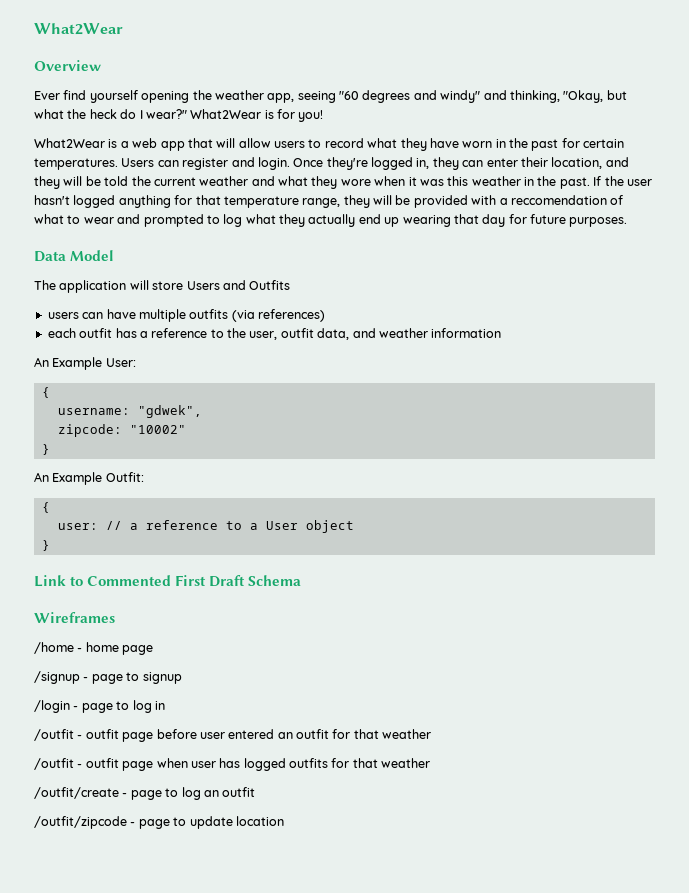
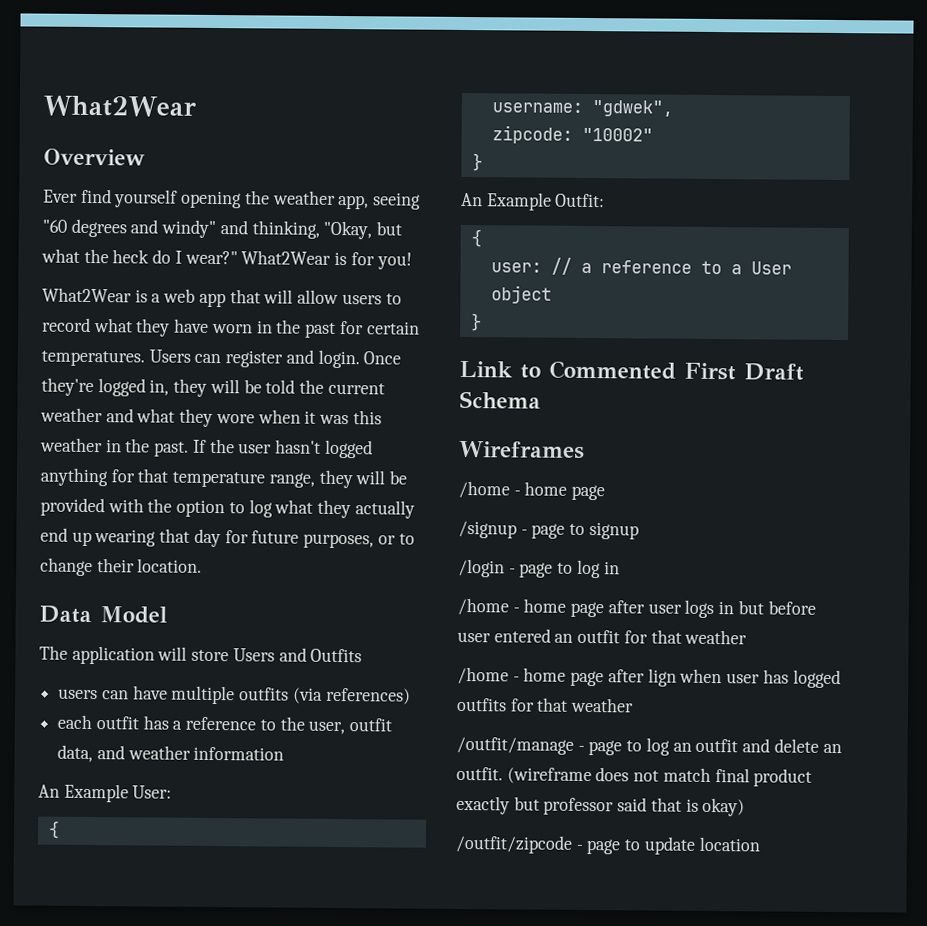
[462,157,629,169] [34,176,60,189] can enter their location, and they -> (208, 387) none
[499,195,624,205] [34,214,204,227] a reccomendation of what to wear and prompted -> [147,498,226,518] the option
[569,217,628,227] purposes. -> [303,533,415,549] [40,557,203,577] purposes, or to change their location.
[34,729,154,742] /outfit - outfit page -> [457,597,764,619] /home - home page after user logs in but
[34,758,154,771] /outfit - outfit page -> [457,666,677,687] /home - home page after lign
[34,787,119,799] /outfit/create -> [456,736,574,755] /outfit/manage
(256, 792) none -> [742,738,842,754] [456,766,813,787] [456,795,746,817] and delete an outfit. (wireframe does not match final product exactly but professor said that is okay)

